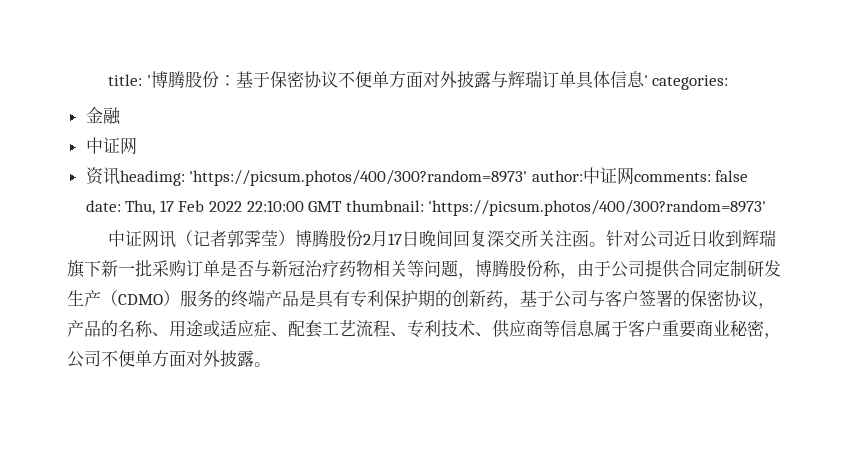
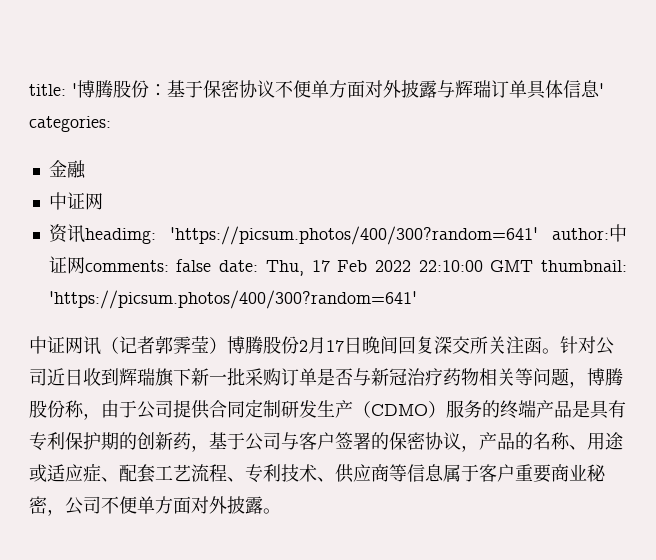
[189,170,528,186] 'https://picsum.photos/400/300?random=8973' -> [169,226,538,245] 'https://picsum.photos/400/300?random=641'
[428,200,767,216] 'https://picsum.photos/400/300?random=8973' -> [48,290,417,309] 'https://picsum.photos/400/300?random=641'

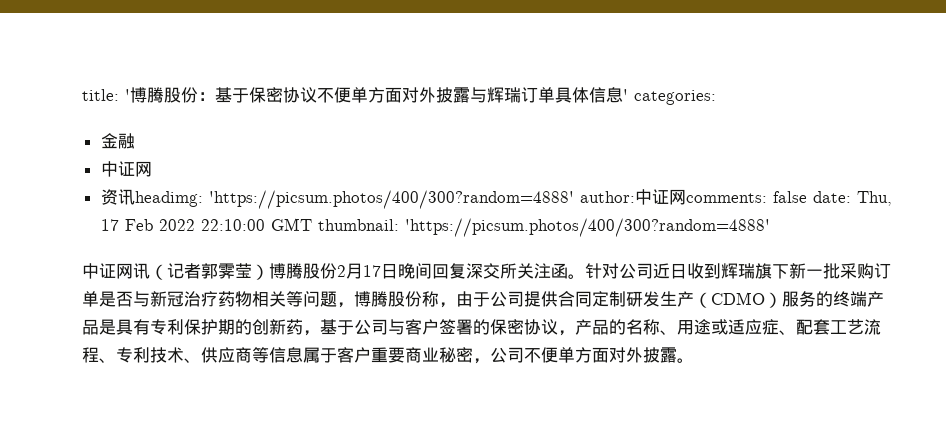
[169,226,538,245] 'https://picsum.photos/400/300?random=641' -> [208,190,574,209] 'https://picsum.photos/400/300?random=4888'
[48,290,417,309] 'https://picsum.photos/400/300?random=641' -> [404,218,770,237] 'https://picsum.photos/400/300?random=4888'

